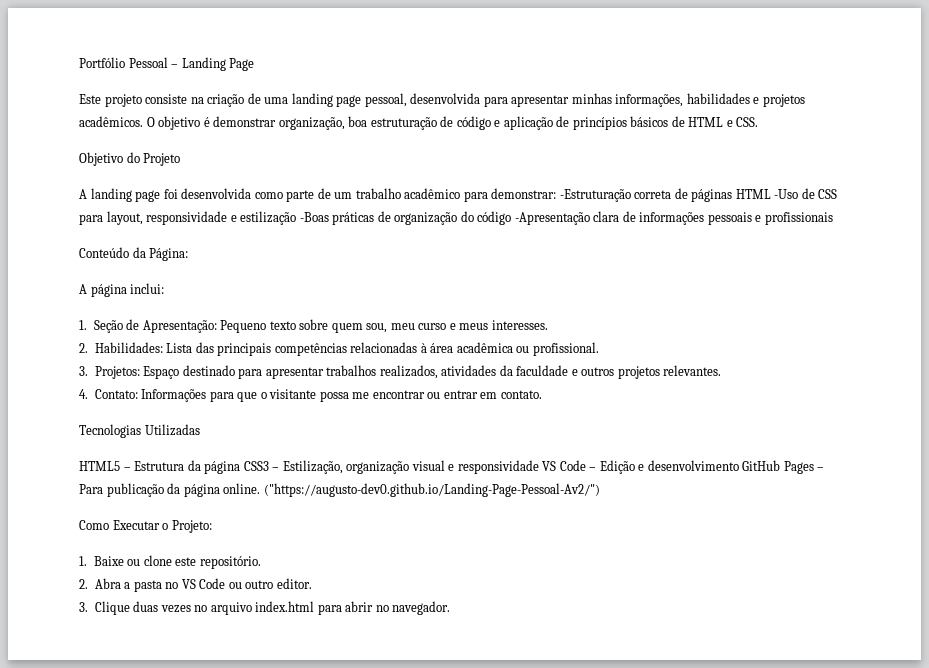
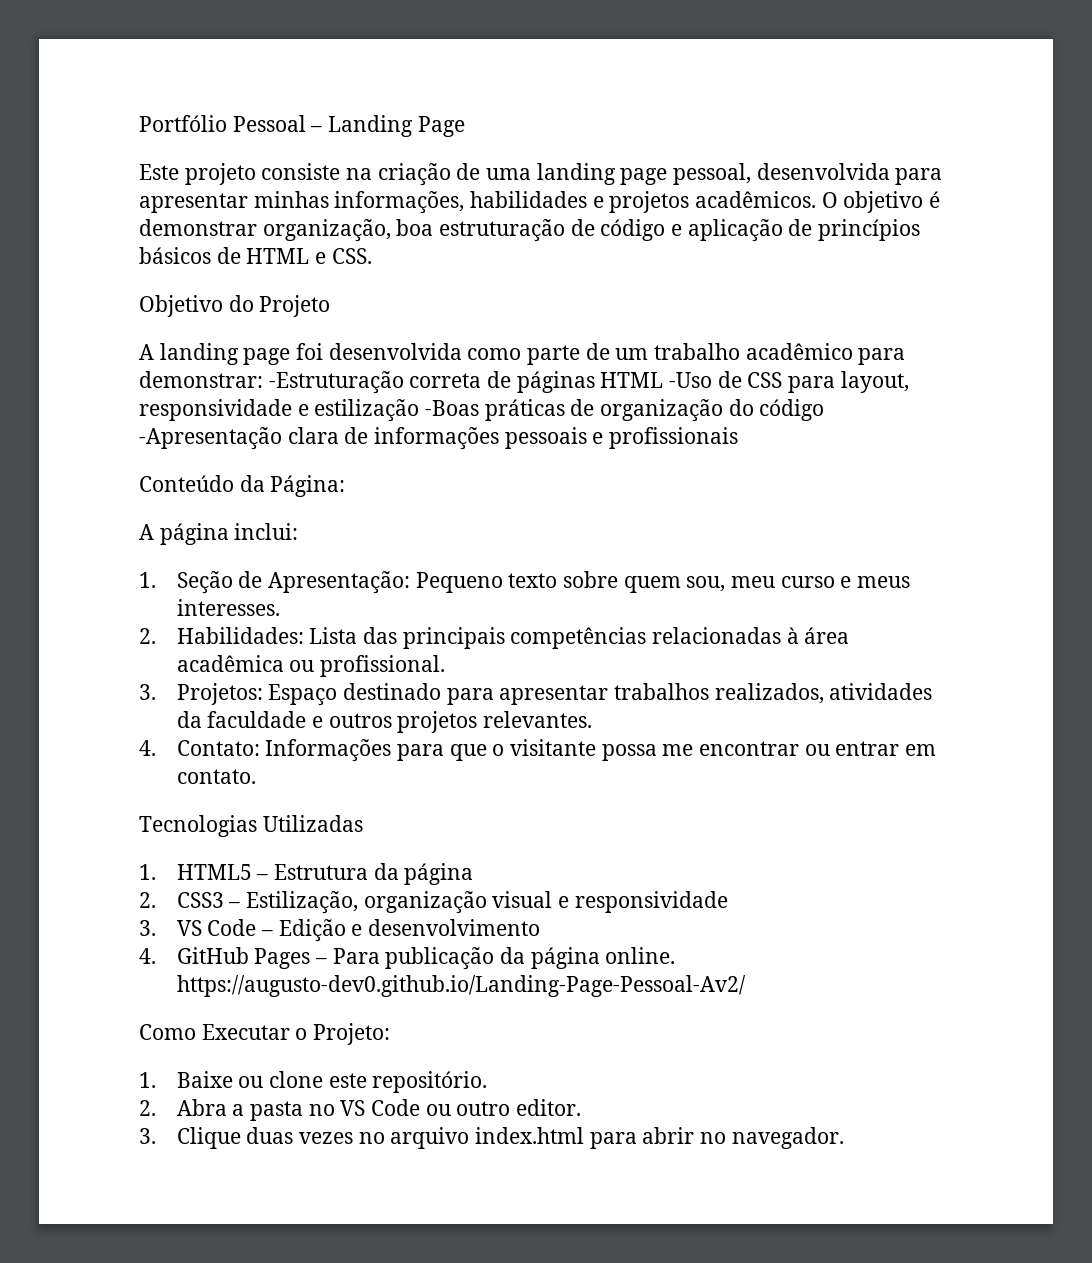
(200, 430) none -> [139,864,156,880] 1.
(241, 467) none -> [139,892,156,908] // 2.
(539, 467) none -> [139,920,156,936] // 3.
(739, 465) none -> [139,948,156,964] // 4.
[263,483,600,497] ("https://augusto-dev0.github.io/Landing-Page-Pessoal-Av2/") -> [176,975,746,997] https://augusto-dev0.github.io/Landing-Page-Pessoal-Av2/

